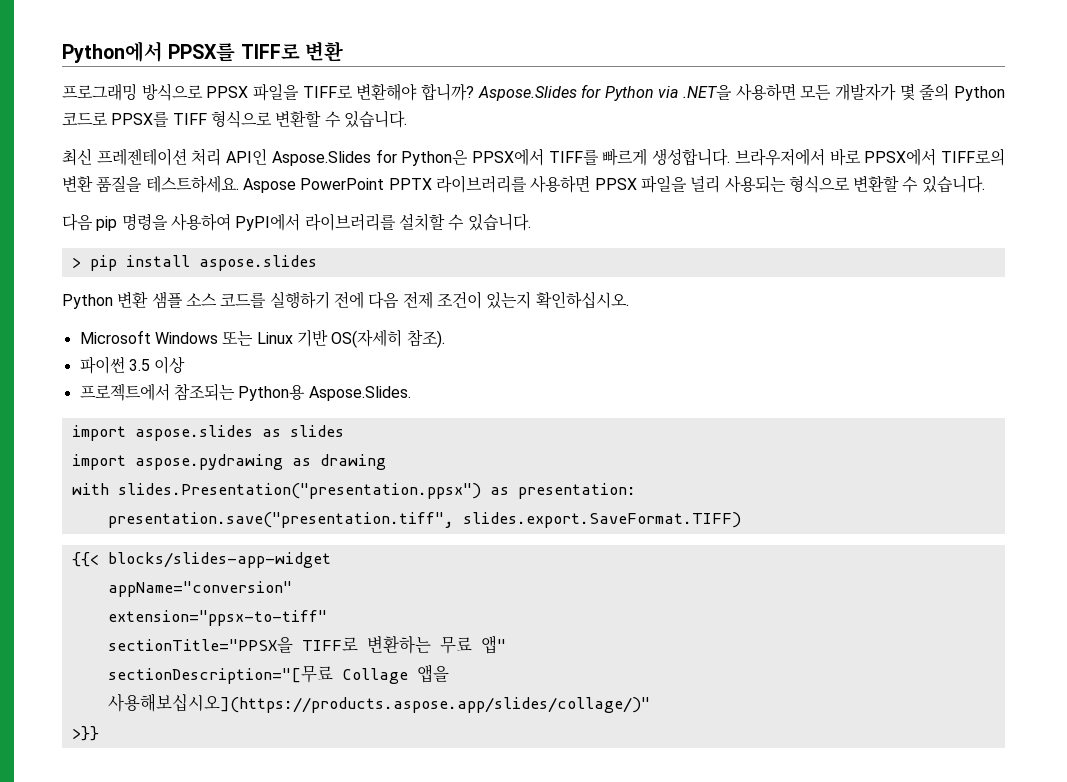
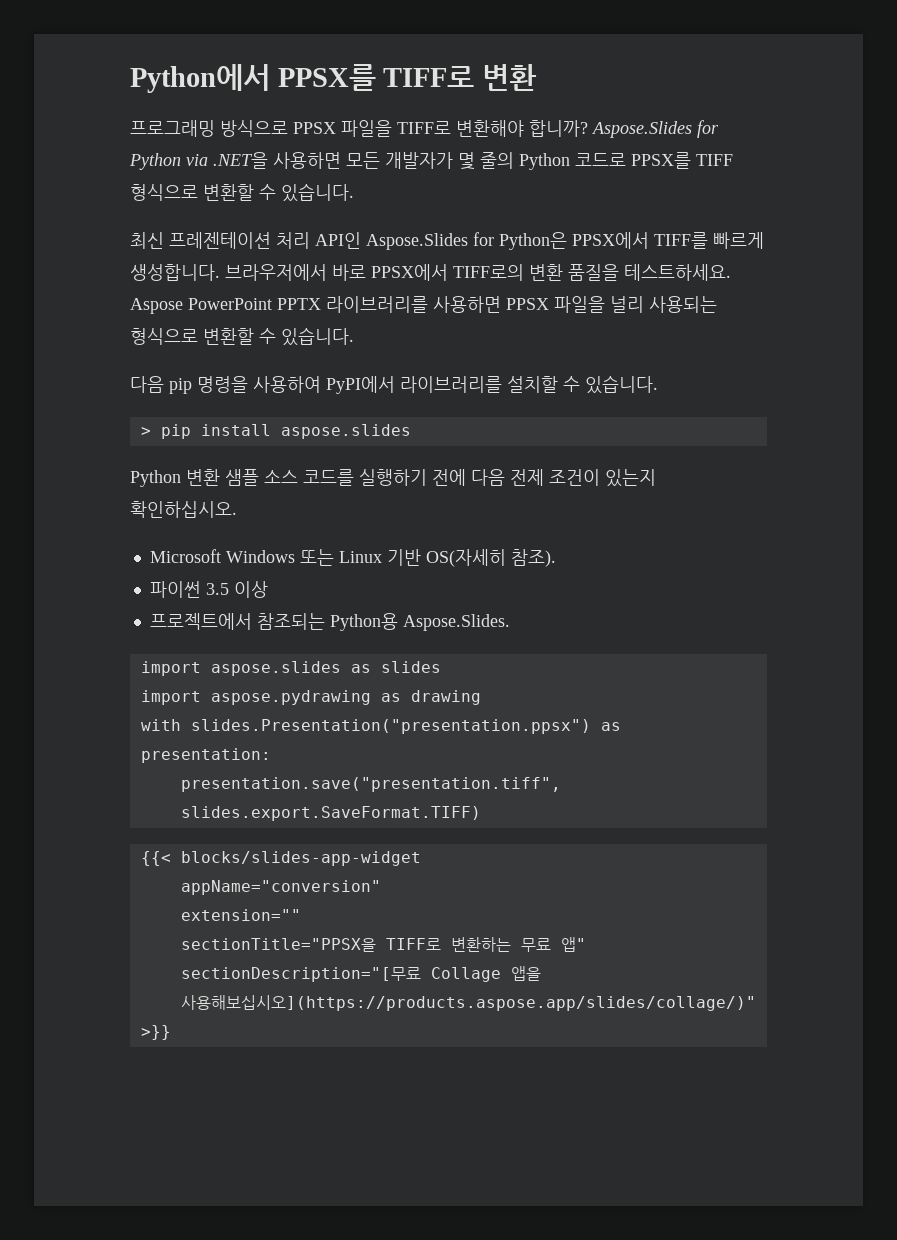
[107,610,327,626] extension="ppsx-to-tiff" -> [180,909,301,921] extension=""

